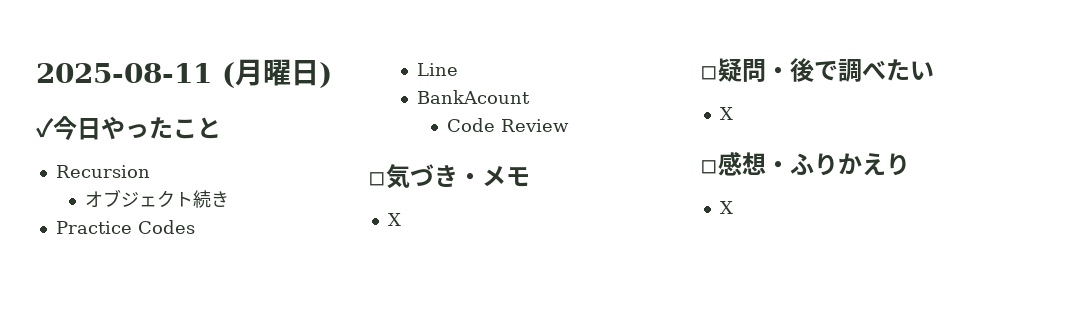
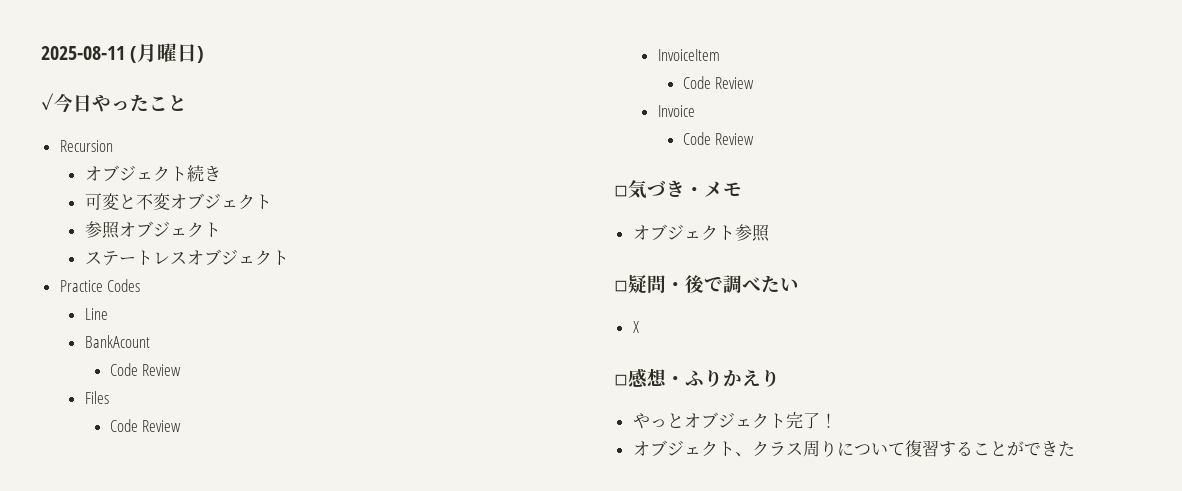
(230, 199) none -> [84,193,272,210] [84,221,221,239] [84,249,289,266] // 可変と不変オブジェクト // 参照オブジェクト // ステートレスオブジェクト
(569, 125) none -> [84,391,109,404] [109,419,182,432] [657,49,720,61] [682,76,755,89] [657,105,695,117] [682,132,755,145] // Files // Code Review // InvoiceItem // Code Review // Invoice // Code Review
[387,213,401,226] X -> [632,224,770,242] オブジェクト参照
[719,201,733,214] X -> [632,412,837,429] [632,440,1075,457] やっとオブジェクト完了！ // オブジェクト、クラス周りについて復習することができた

